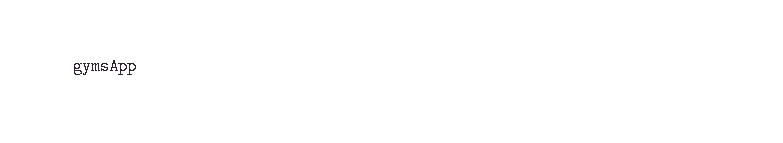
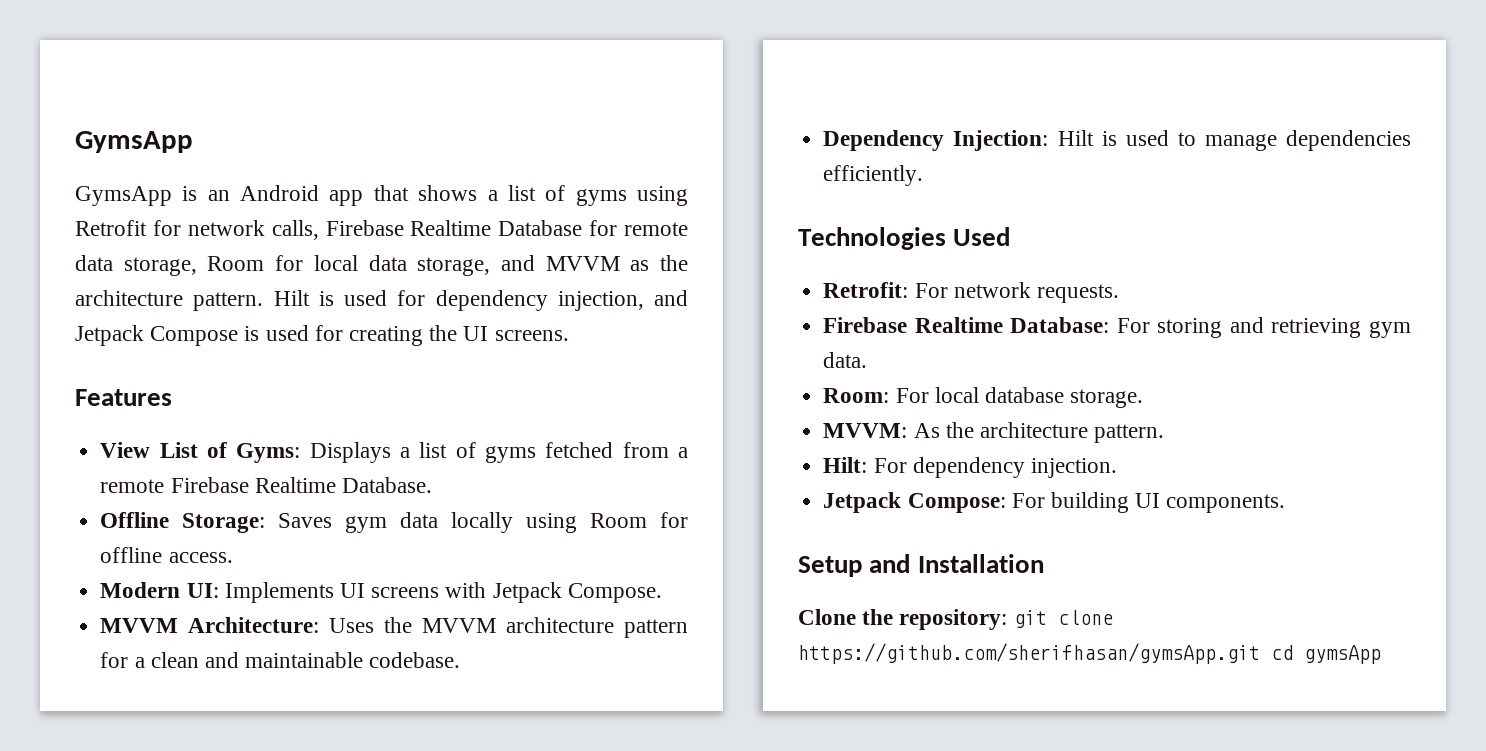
(73, 66) none -> [75,131,193,153] [75,185,689,206] [75,220,688,240] [75,255,688,276] [75,290,688,311] [75,325,569,346] [75,389,172,406] [100,442,688,463] [100,477,432,493] [100,512,688,533] [100,547,233,563] [100,582,662,603] [100,617,688,638] [100,652,461,668] [823,130,1411,151] [823,165,924,186] [798,227,1011,250] [823,282,1119,303] [823,317,1411,338] [823,352,868,368] [823,387,1144,408] [823,422,1165,443] [823,457,1117,478] [823,492,1286,513] [798,554,1044,577] [798,609,1113,630] [798,643,1293,664] GymsApp // GymsApp is an Android app that shows a list of gyms using Retrofit for network calls, Firebase Realtime Database for remote data storage, Room for local data storage, and MVVM as the architecture pattern. Hilt is used for dependency injection, and Jetpack Compose is used for creating the UI screens. // Features // View List of Gyms: Displays a list of gyms fetched from a remote Firebase Realtime Database. // Offline Storage: Saves gym data locally using Room for offline access. // Modern UI: Implements UI screens with Jetpack Compose. // MVVM Architecture: Uses the MVVM architecture pattern for a clean and maintainable codebase. // Dependency Injection: Hilt is used to manage dependencies efficiently. // Technologies Used // Retrofit: For network requests. // Firebase Realtime Database: For storing and retrieving gym data. // Room: For local database storage. // MVVM: As the architecture pattern. // Hilt: For dependency injection. // Jetpack Compose: For building UI components. // Setup and Installation // Clone the repository: git clone https://github.com/sherifhasan/gymsApp.git cd

